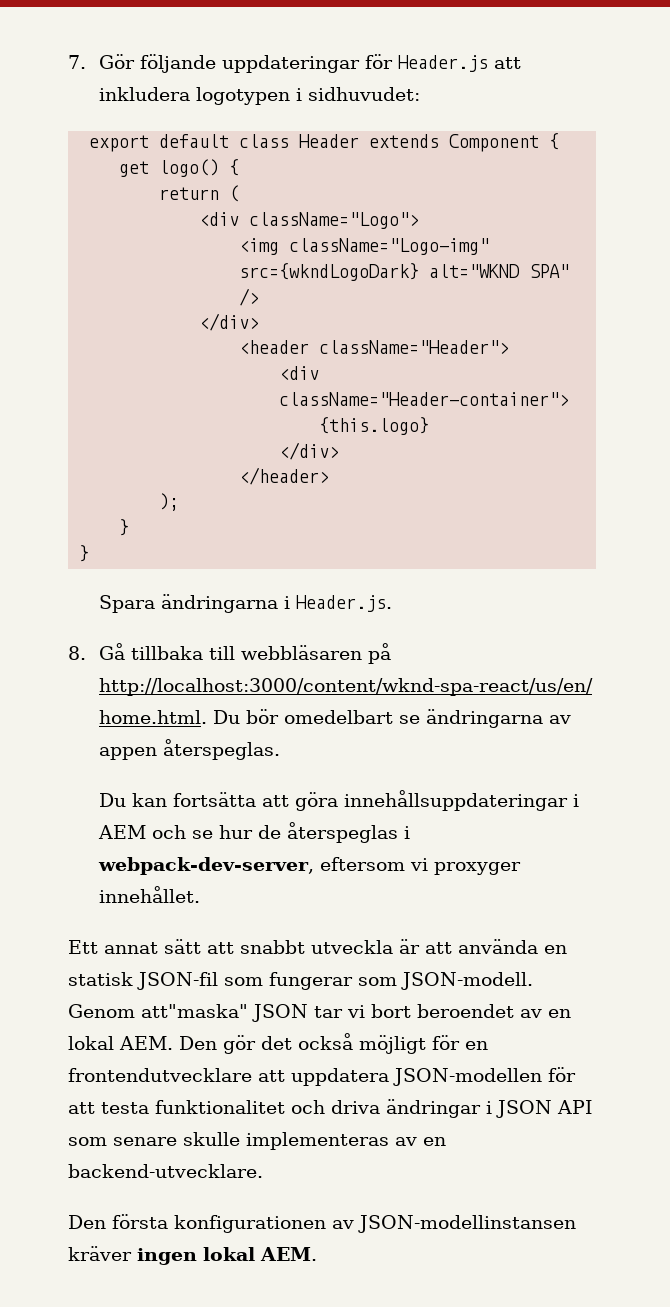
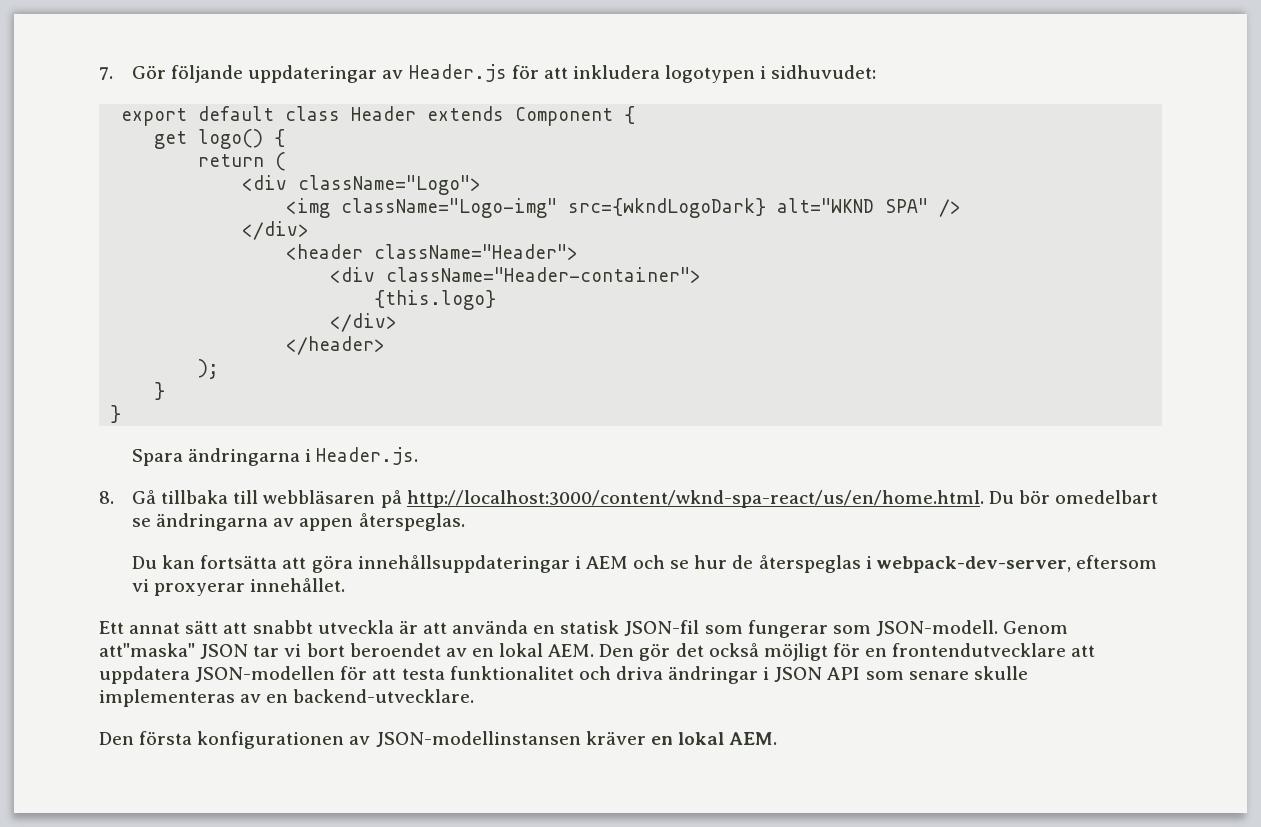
[365,54,489,72] för Header.js -> [382,64,539,82] av Header.js för
[434,862,522,875] proxyger -> [154,583,246,596] proxyerar
[137,1248,197,1265] ingen -> [650,736,673,745] en

